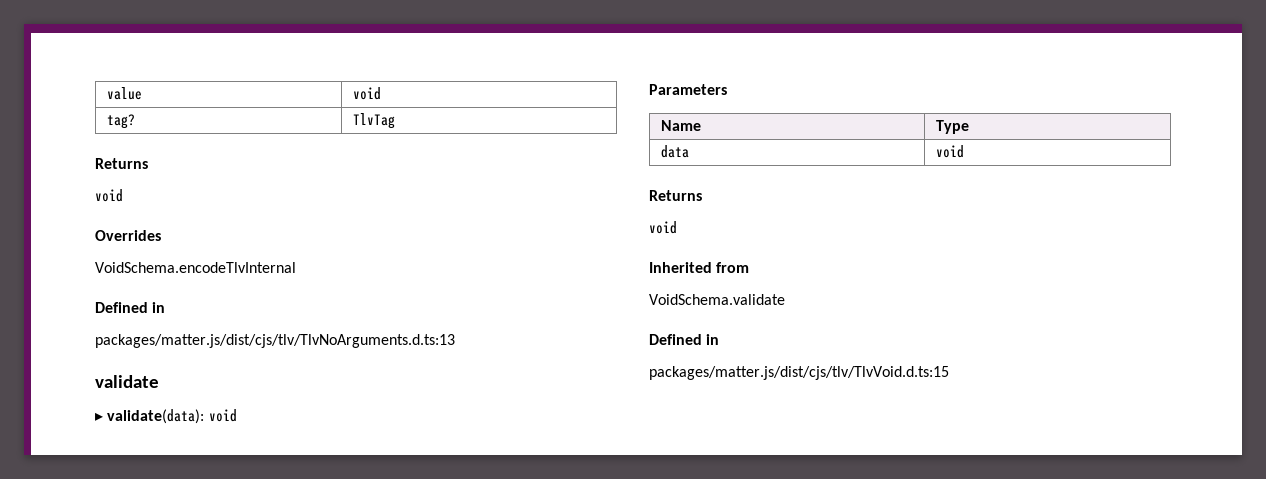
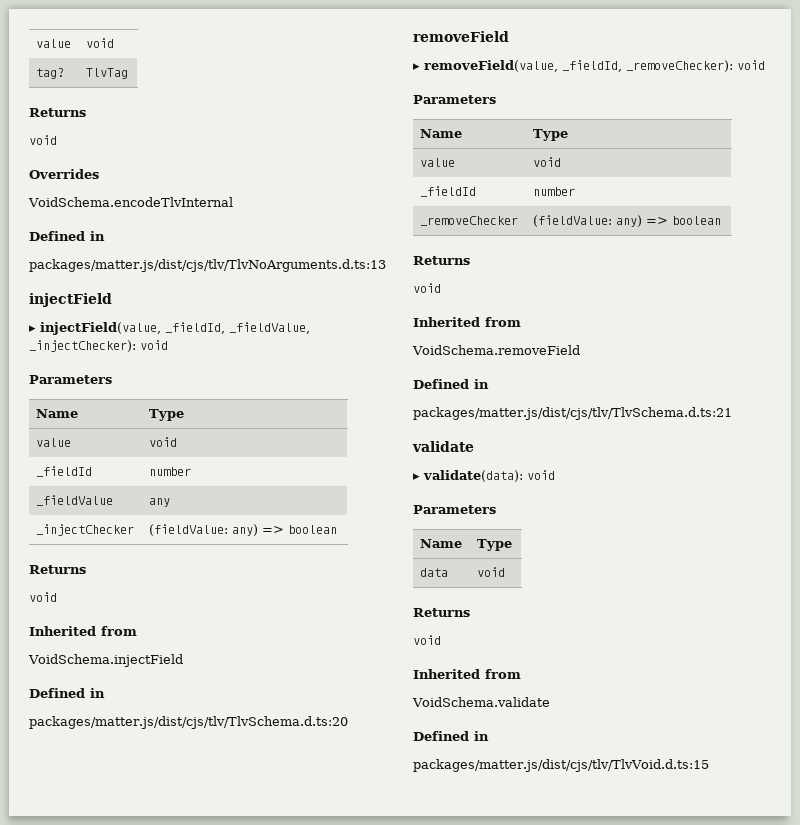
(455, 341) none -> [29,293,112,307] [29,322,310,335] [29,340,168,352] [29,375,112,384] [36,409,79,418] [149,409,185,421] [36,438,72,447] [149,437,178,447] [36,466,93,477] [149,467,192,476] [36,495,114,506] [149,498,171,507] [36,524,135,536] [149,524,338,536] [29,565,86,574] [29,592,57,602] [29,626,137,636] [28,654,183,667] [29,688,105,698] [29,716,348,729] [413,31,509,42] [413,60,765,72] [413,95,496,104] [420,129,463,138] [533,129,569,141] [420,158,456,167] [533,157,562,167] [420,186,477,197] [533,187,576,196] [420,216,519,226] [533,215,722,227] [413,256,470,265] [413,283,441,293] [413,317,521,327] [412,345,580,355] [413,379,489,389] [413,407,732,420] // injectField // ▸ injectField(value, _fieldId, _fieldValue, _injectChecker): void // Parameters // Name | Type // value | void // _fieldId | number // _fieldValue | any // _injectChecker | (fieldValue: any) => boolean // Returns // void // Inherited from // VoidSchema.injectField // Defined in // packages/matter.js/dist/cjs/tlv/TlvSchema.d.ts:20 // removeField // ▸ removeField(value, _fieldId, _removeChecker): void // Parameters // Name | Type // value | void // _fieldId | number // _removeChecker | (fieldValue: any) => boolean // Returns // void // Inherited from // VoidSchema.removeField // Defined in // packages/matter.js/dist/cjs/tlv/TlvSchema.d.ts:21

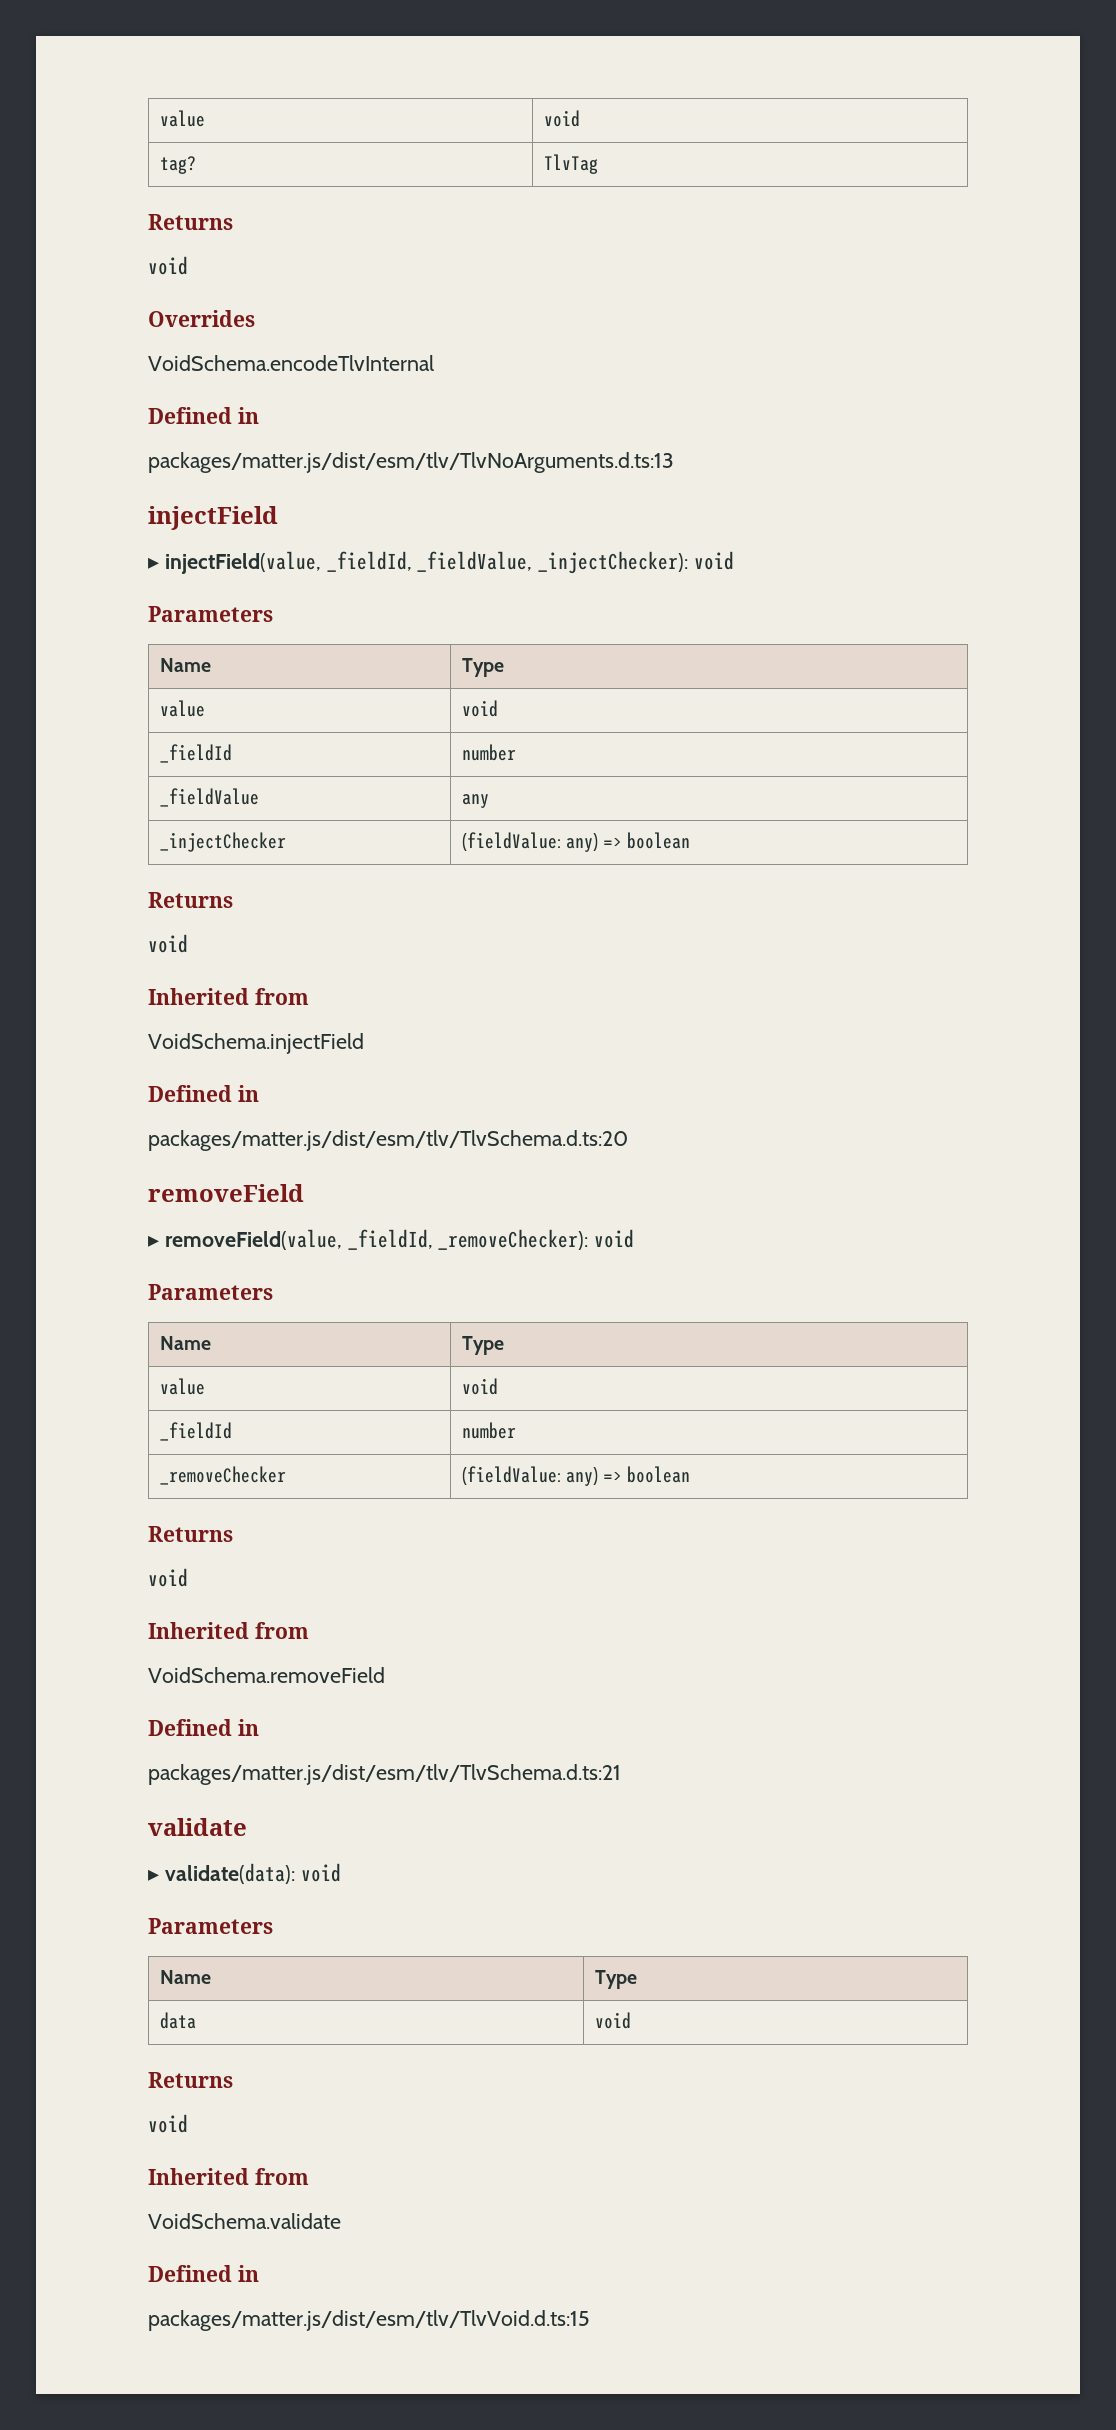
[29,259,386,272] packages/matter.js/dist/cjs/tlv/TlvNoArguments.d.ts:13 -> [148,452,674,473] packages/matter.js/dist/esm/tlv/TlvNoArguments.d.ts:13
[29,716,348,729] packages/matter.js/dist/cjs/tlv/TlvSchema.d.ts:20 -> [148,1130,628,1151] packages/matter.js/dist/esm/tlv/TlvSchema.d.ts:20
[413,407,732,420] packages/matter.js/dist/cjs/tlv/TlvSchema.d.ts:21 -> [148,1764,621,1785] packages/matter.js/dist/esm/tlv/TlvSchema.d.ts:21
[413,759,709,772] packages/matter.js/dist/cjs/tlv/TlvVoid.d.ts:15 -> [148,2310,590,2331] packages/matter.js/dist/esm/tlv/TlvVoid.d.ts:15

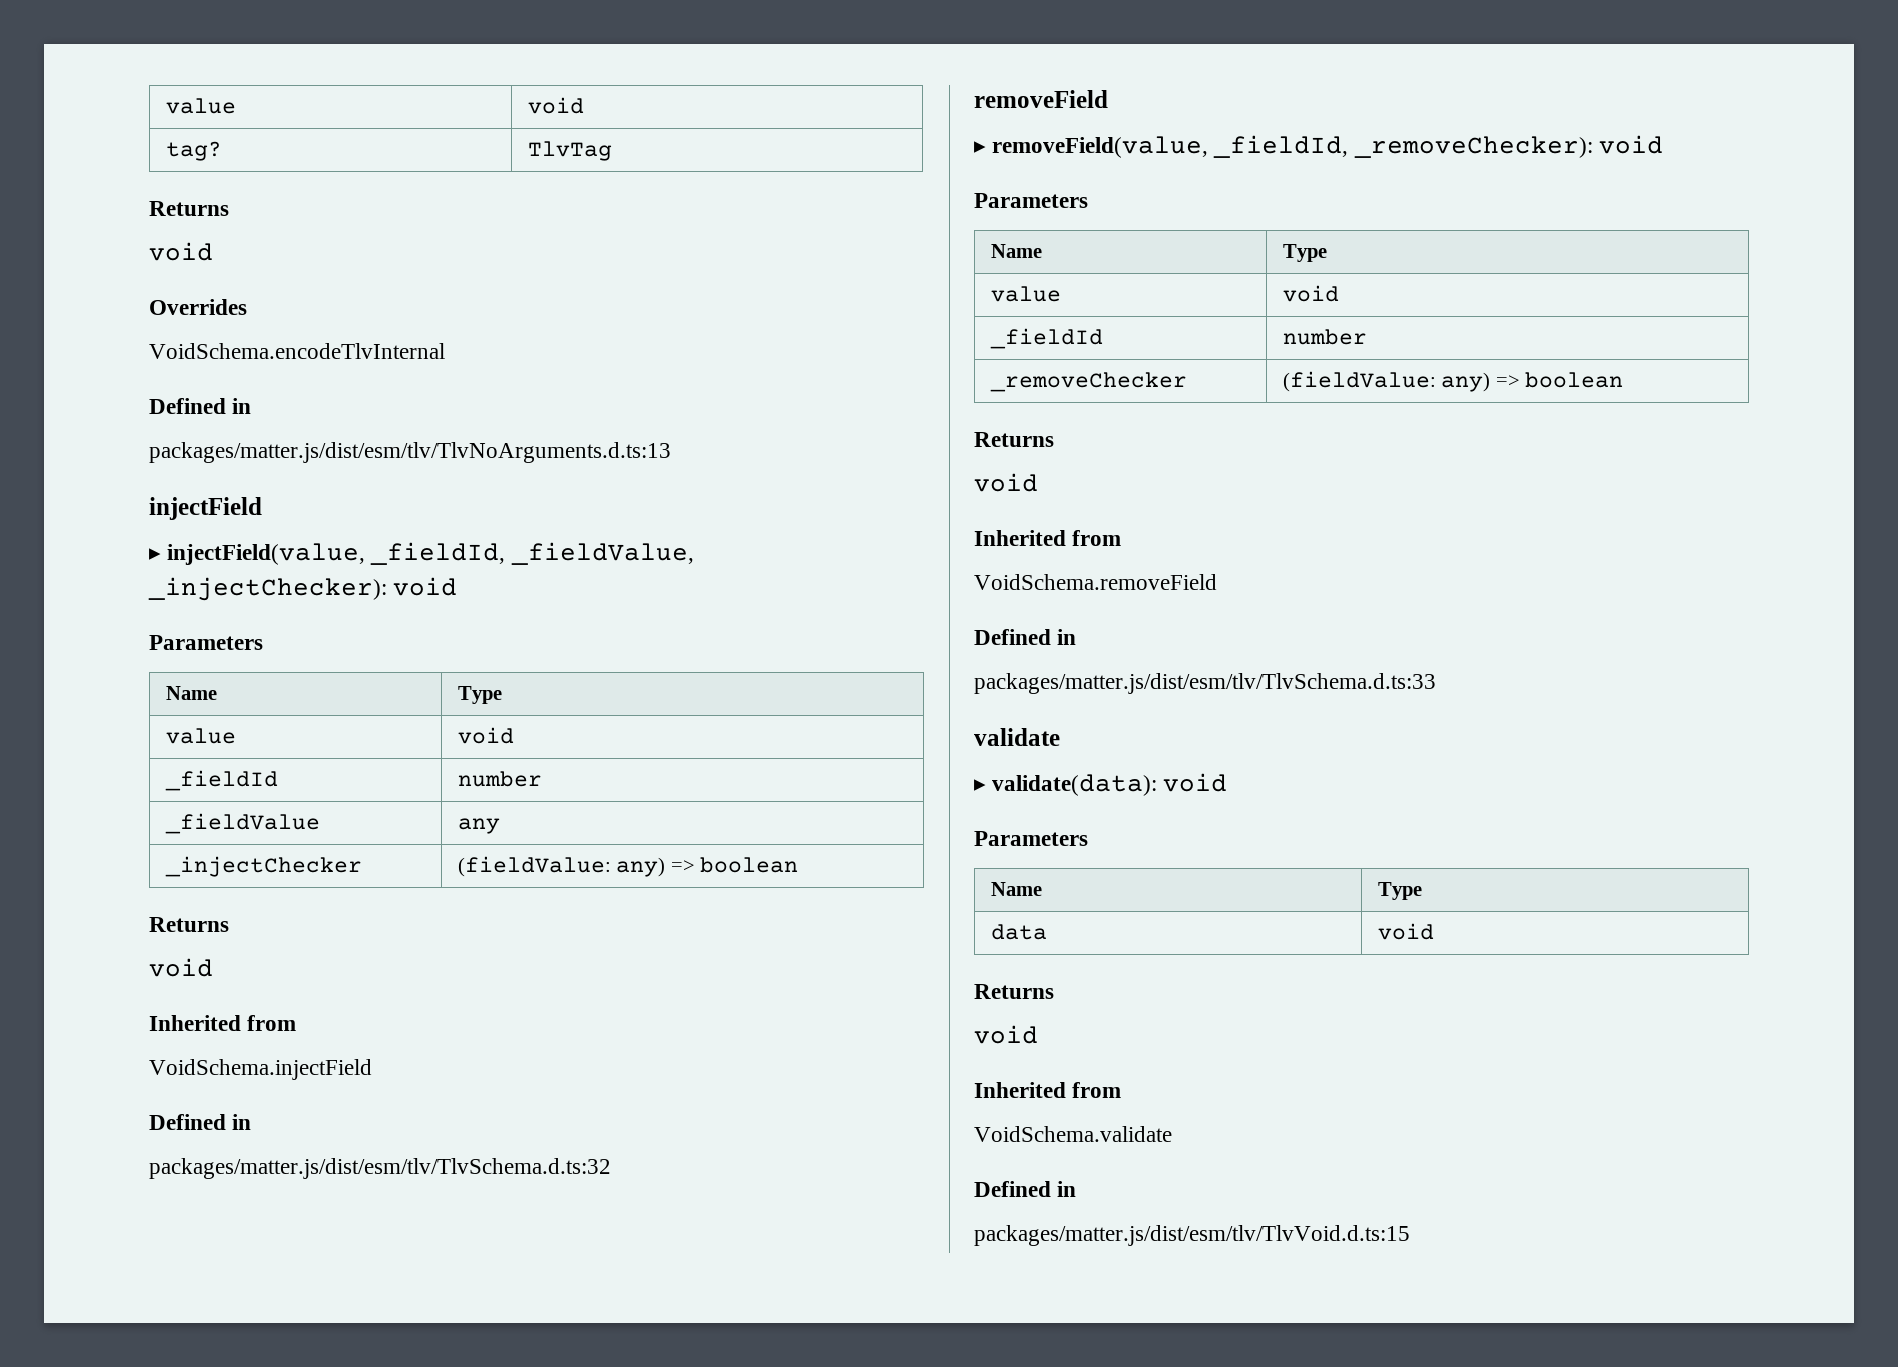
[148,1130,628,1151] packages/matter.js/dist/esm/tlv/TlvSchema.d.ts:20 -> [149,1158,611,1179] packages/matter.js/dist/esm/tlv/TlvSchema.d.ts:32
[148,1764,621,1785] packages/matter.js/dist/esm/tlv/TlvSchema.d.ts:21 -> [974,673,1436,694] packages/matter.js/dist/esm/tlv/TlvSchema.d.ts:33

